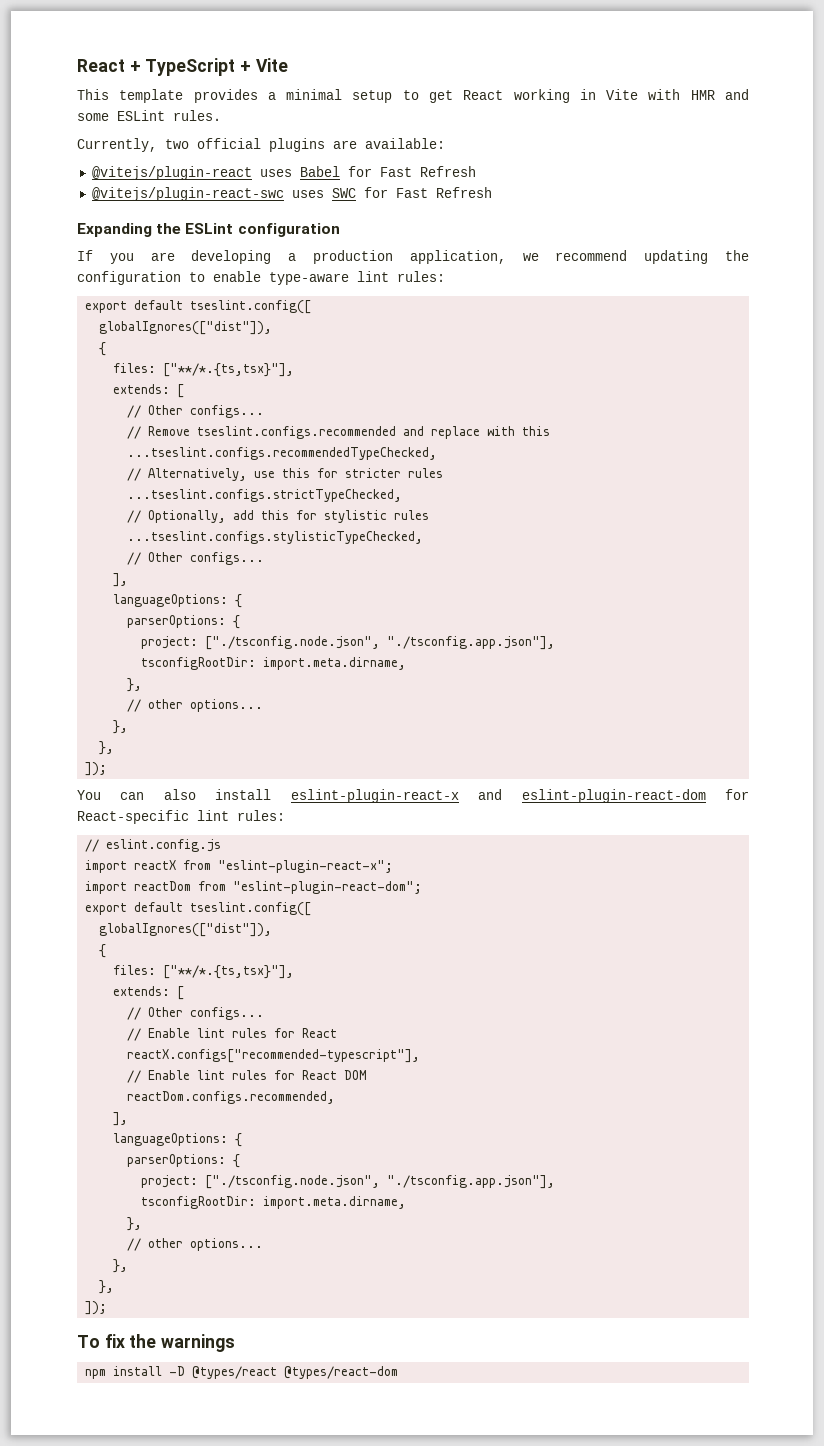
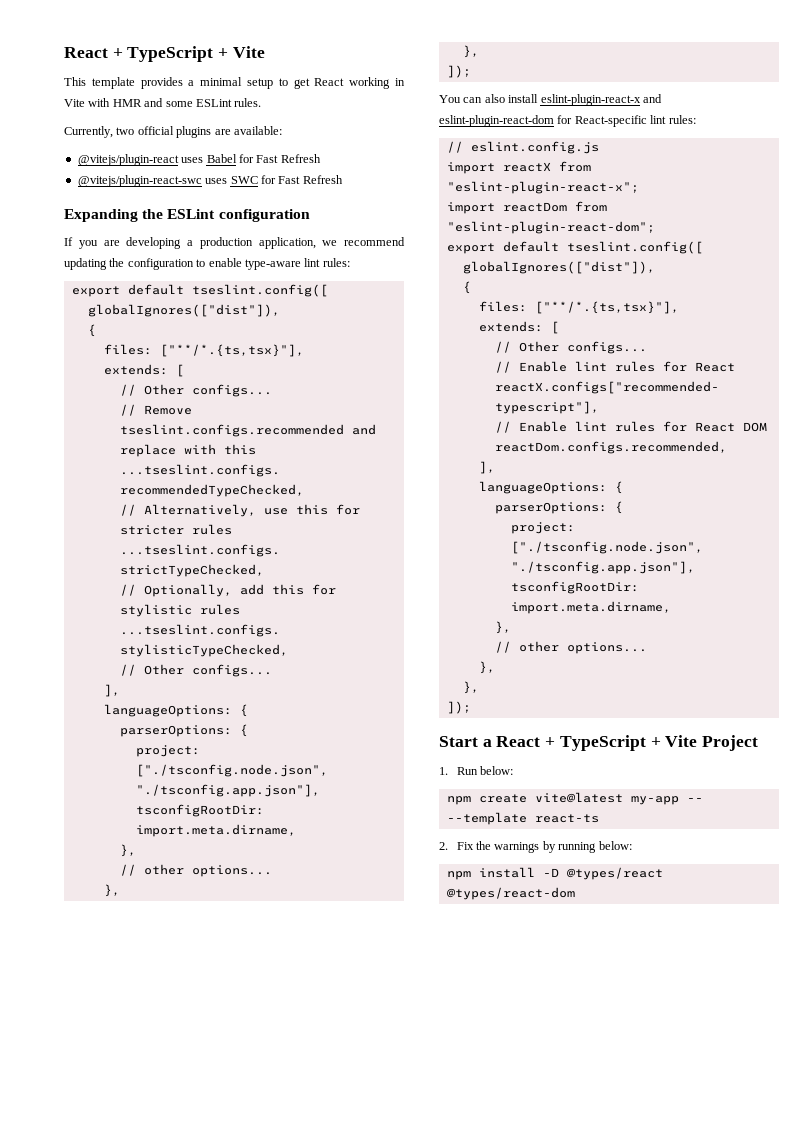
[77,1334,125,1348] To fix -> [439,735,759,751] [439,766,514,775] [446,792,703,805] [446,812,599,825] [439,842,474,850] Start a React + TypeScript + Vite Project // 1. Run below: // npm create vite@latest my-app -- --template react-ts // 2. Fix
(236, 1343) none -> [542,841,632,853] by running below:

